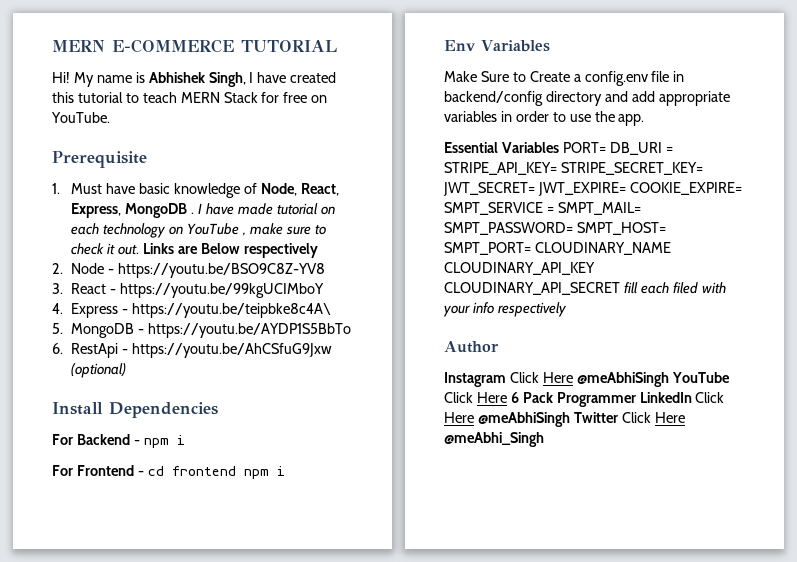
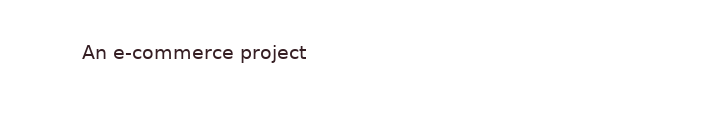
[52,39,337,53] [52,72,337,87] [52,92,328,103] [51,112,110,123] [52,151,147,168] [52,183,339,198] [71,203,335,218] [71,223,326,238] [71,243,318,258] [52,263,326,278] [52,283,325,298] [52,303,332,318] [52,323,352,338] [52,343,333,358] [71,363,127,378] [52,402,218,418] [52,434,185,448] [52,465,285,479] [444,40,550,52] [444,71,685,86] [444,91,730,106] [444,111,645,126] [444,142,673,155] [444,162,703,175] [443,182,742,196] [444,202,641,215] [444,222,666,235] [444,242,671,255] [444,262,595,275] [444,282,726,295] [443,302,567,317] [444,341,499,353] [444,372,730,387] [444,392,725,407] [444,412,685,427] [444,432,544,447] MERN E-COMMERCE TUTORIAL // Hi! My name is Abhishek Singh, I have created this tutorial to teach MERN Stack for free on YouTube. // Prerequisite // 1. Must have basic knowledge of Node, React, Express, MongoDB . I have made tutorial on each technology on YouTube , make sure to check it out. Links are Below respectively // 2. Node - https://youtu.be/BSO9C8Z-YV8 // 3. React - https://youtu.be/99kgUCIMboY // 4. Express - https://youtu.be/teipbke8c4A\ // 5. MongoDB - https://youtu.be/AYDP1S5BbTo // 6. RestApi - https://youtu.be/AhCSfuG9Jxw (optional) // Install Dependencies // For Backend - npm i // For Frontend - cd frontend npm i // Env Variables // Make Sure to Create a config.env file in backend/config directory and add appropriate variables in order to use the app. // Essential Variables PORT= DB_URI = STRIPE_API_KEY= STRIPE_SECRET_KEY= JWT_SECRET= JWT_EXPIRE= COOKIE_EXPIRE= SMPT_SERVICE = SMPT_MAIL= SMPT_PASSWORD= SMPT_HOST= SMPT_PORT= CLOUDINARY_NAME CLOUDINARY_API_KEY CLOUDINARY_API_SECRET fill each filed with your info respectively // Author // Instagram Click Here @meAbhiSingh YouTube Click Here 6 Pack Programmer LinkedIn Click Here @meAbhiSingh Twitter Click Here @meAbhi_Singh -> [82,45,306,63] An e-commerce project

